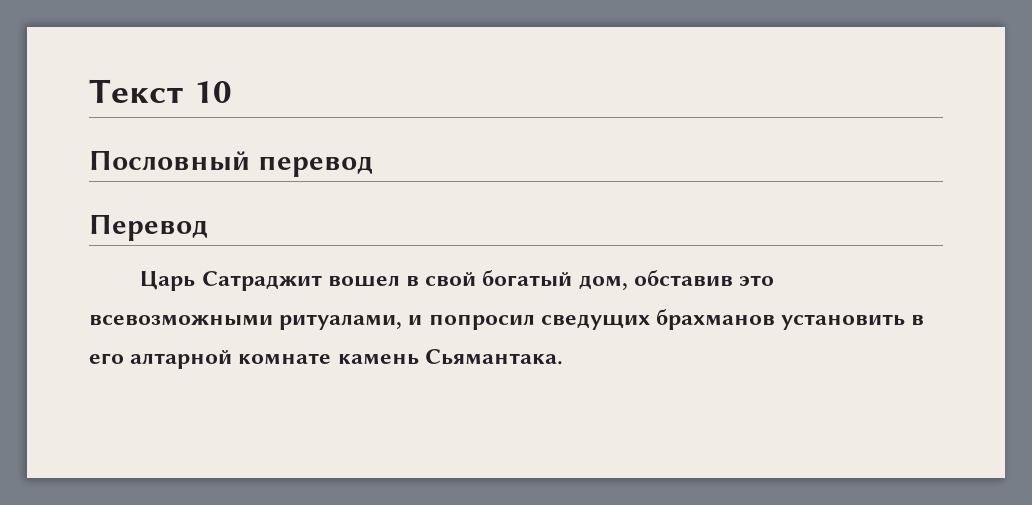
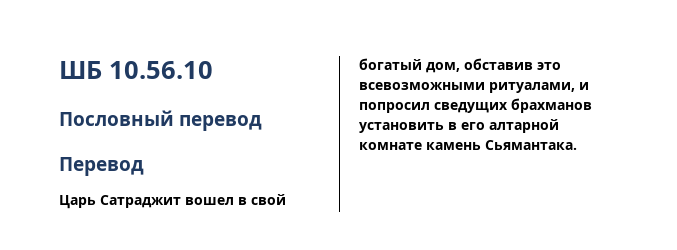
[89,79,232,103] Текст 10 -> [59,61,213,79] ШБ 10.56.10

